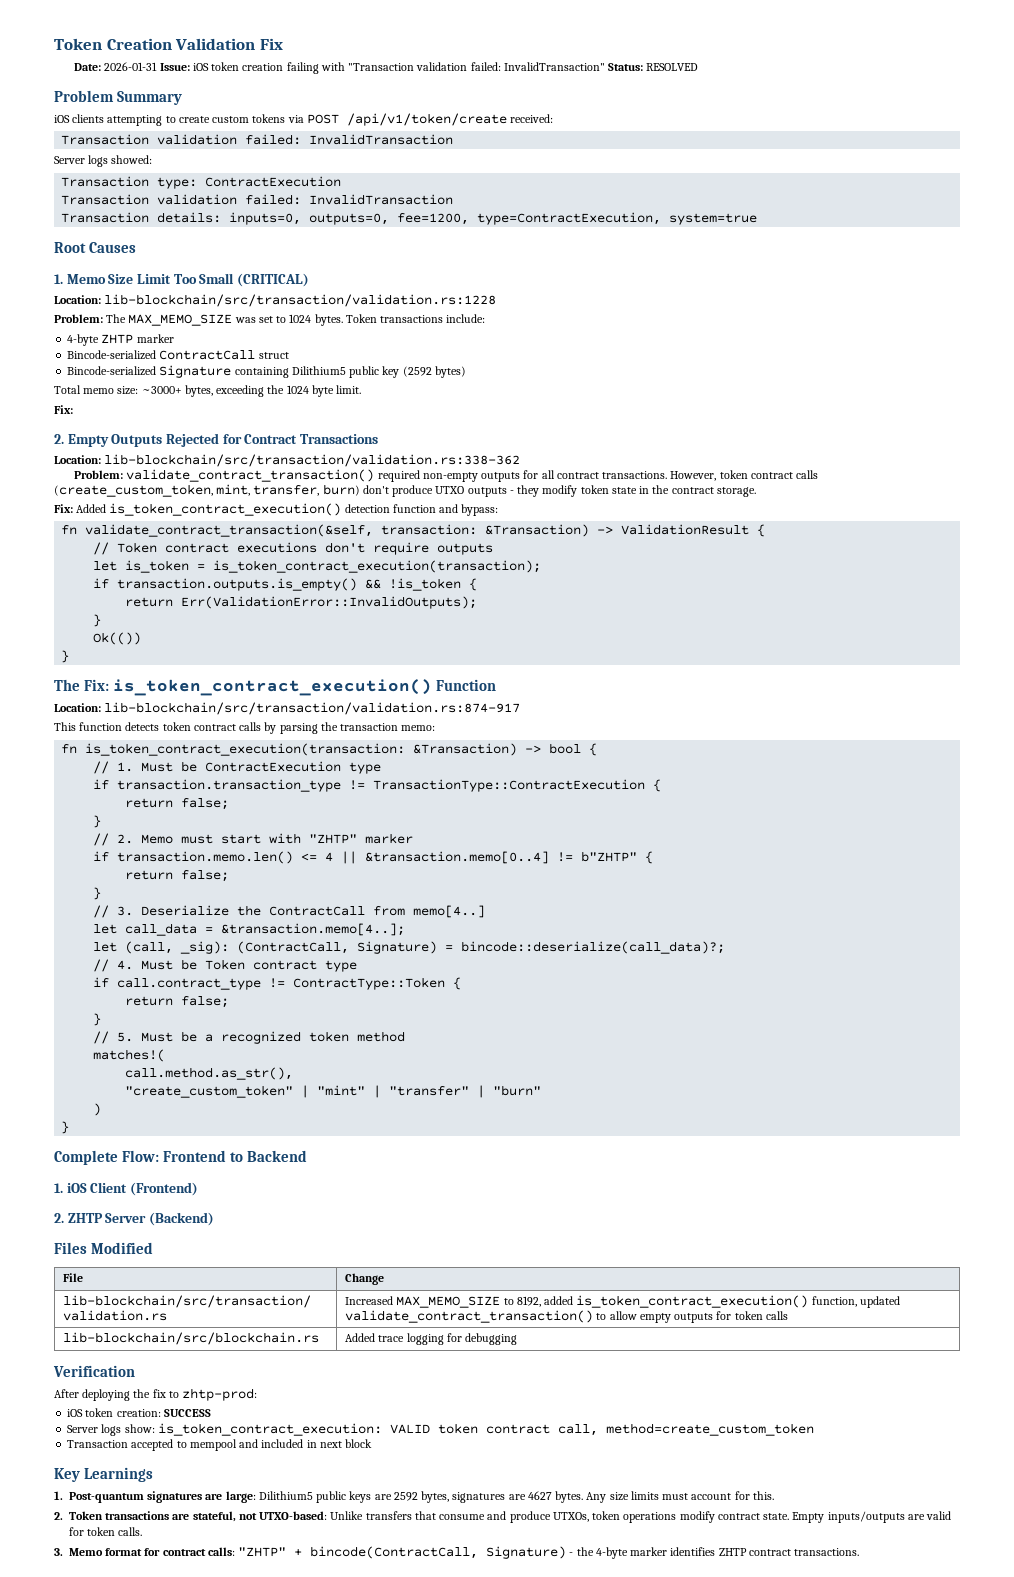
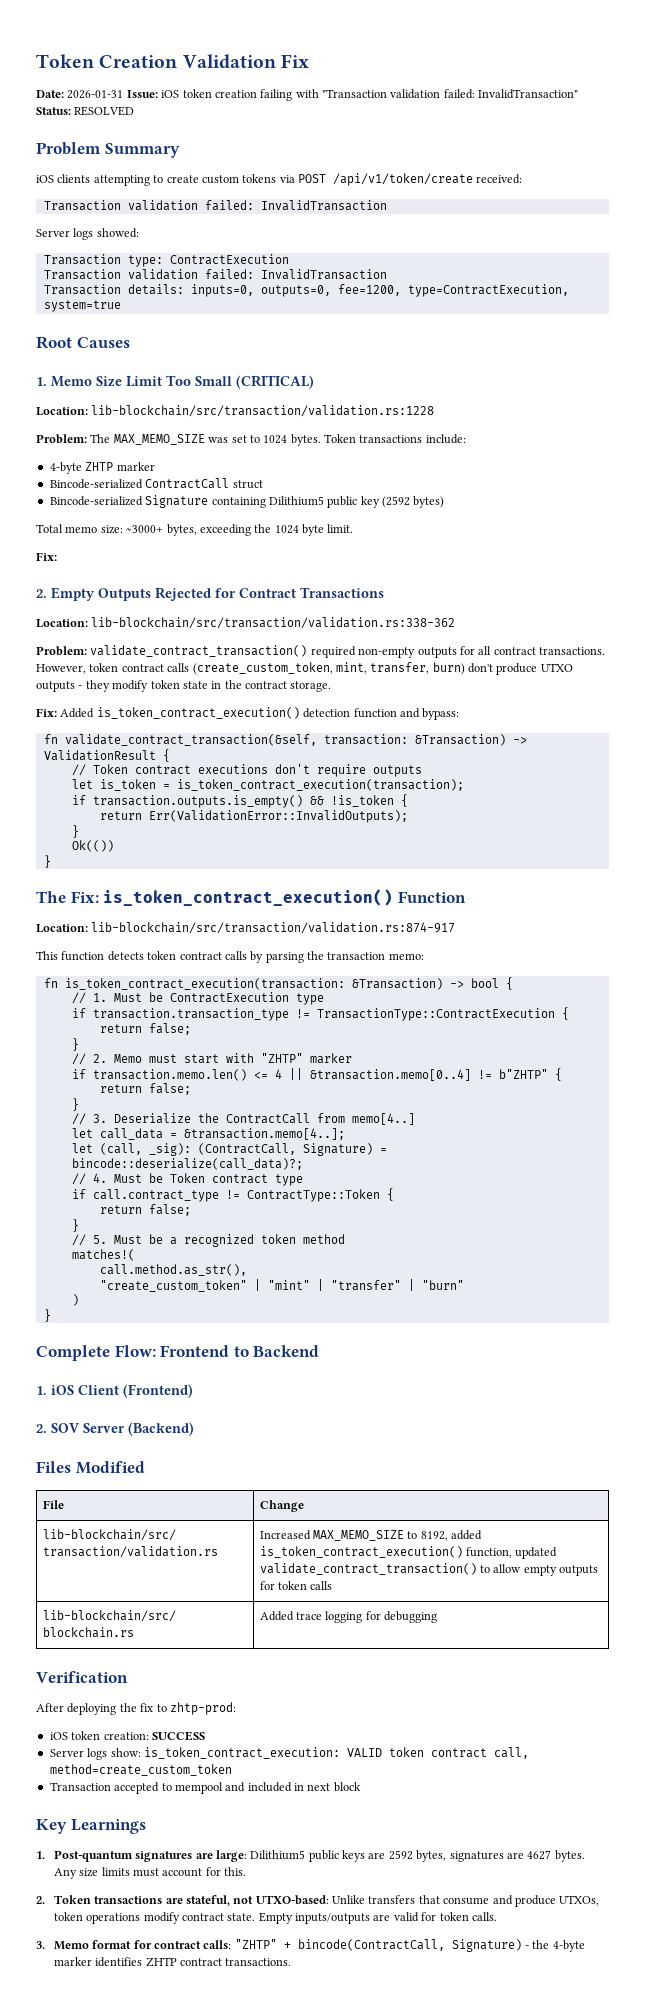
[67,1213,103,1223] ZHTP -> [51,1423,80,1433] SOV

